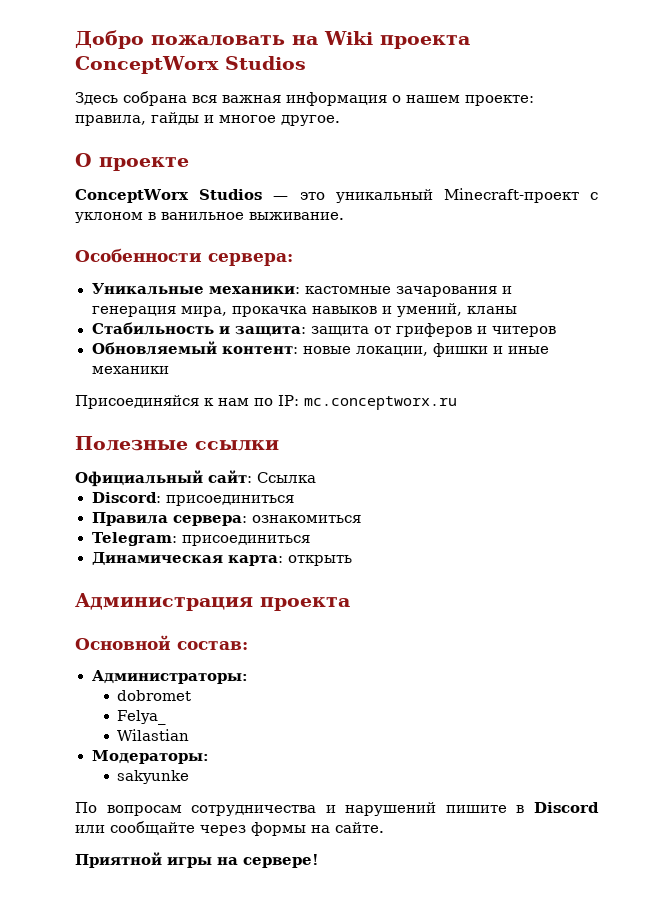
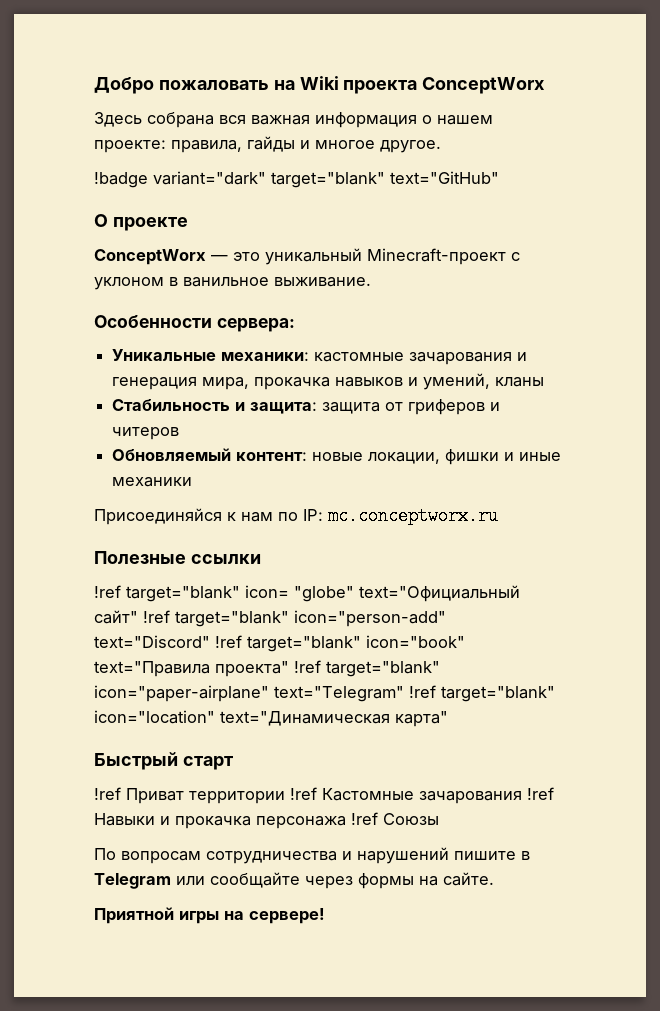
[224,56,306,70] Studios -> (546, 85) none
(340, 120) none -> [94,171,499,188] // !badge variant="dark" target="blank" text="GitHub"
[199,189,263,200] Studios -> (206, 257) none
[75,470,316,487] [91,492,294,506] [91,512,361,526] [91,532,311,546] [91,552,352,566] [75,593,350,611] [75,635,248,650] [91,670,248,684] [117,690,192,701] [117,710,167,725] [117,729,190,741] [91,750,209,764] [117,770,190,784] Официальный сайт: Ссылка // Discord: присоединиться // Правила сервера: ознакомиться // Telegram: присоединиться // Динамическая карта: открыть // Администрация проекта // Основной состав: // Администраторы: // dobromet // Felya_ // Wilastian // Модераторы: // sakyunke -> [94,585,520,602] [94,610,446,627] [94,635,465,652] [94,660,440,677] [94,685,555,702] [94,710,448,727] [94,752,233,770] [94,787,554,804] [94,812,439,829] !ref target="blank" icon= "globe" text="Официальный сайт" !ref target="blank" icon="person-add" text="Discord" !ref target="blank" icon="book" text="Правила проекта" !ref target="blank" icon="paper-airplane" text="Telegram" !ref target="blank" icon="location" text="Динамическая карта" // Быстрый старт // !ref Приват территории !ref Кастомные зачарования !ref Навыки и прокачка персонажа !ref Союзы
[534,802,599,813] Discord -> [94,873,171,889] Telegram

